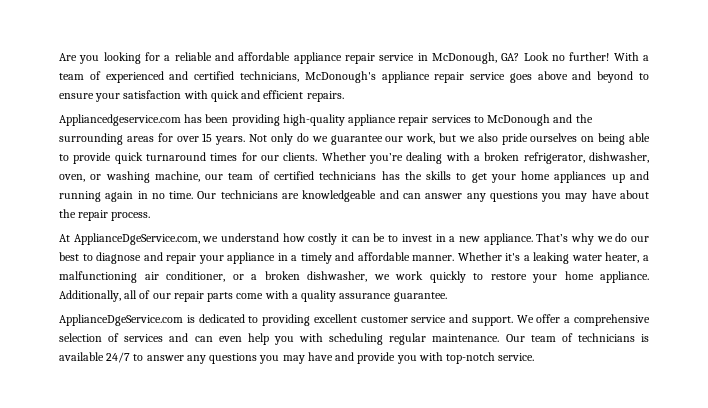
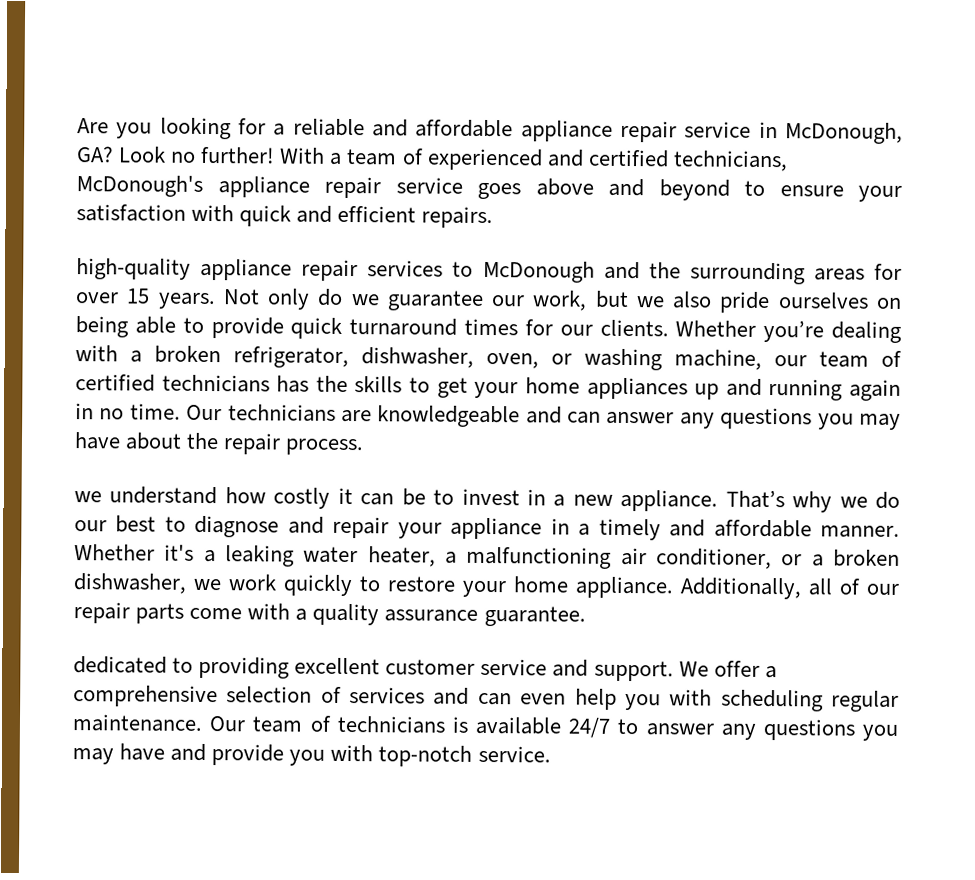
[59,114,280,126] Appliancedgeservice.com has been providing -> (494, 217) none
[59,233,200,245] At ApplianceDgeService.com, -> (365, 447) none
[59,314,195,326] ApplianceDgeService.com is -> (586, 616) none

